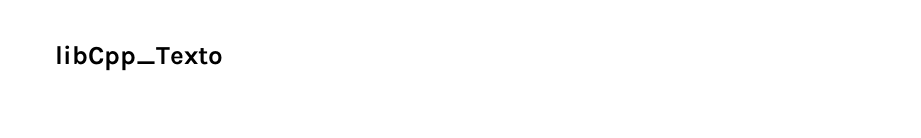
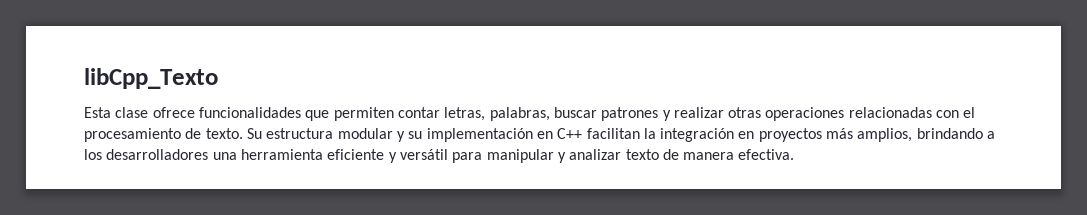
(223, 58) none -> [84,107,976,121] [84,128,996,142] [84,149,795,163] // Esta clase ofrece funcionalidades que permiten contar letras, palabras, buscar patrones y realizar otras operaciones relacionadas con el procesamiento de texto. Su estructura modular y su implementación en C++ facilitan la integración en proyectos más amplios, brindando a los desarrolladores una herramienta eficiente y versátil para manipular y analizar texto de manera efectiva.

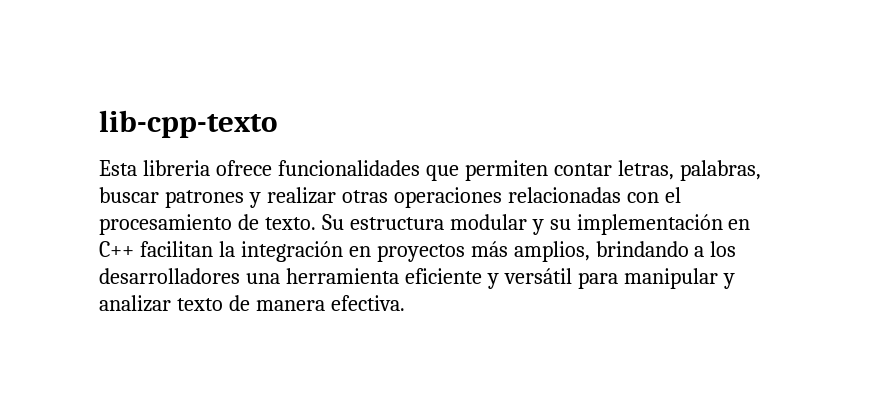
[84,68,218,89] libCpp_Texto -> [99,110,277,138] lib-cpp-texto
[115,107,149,118] clase -> [142,160,210,176] libreria

